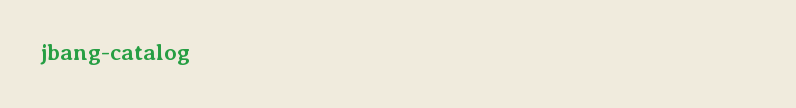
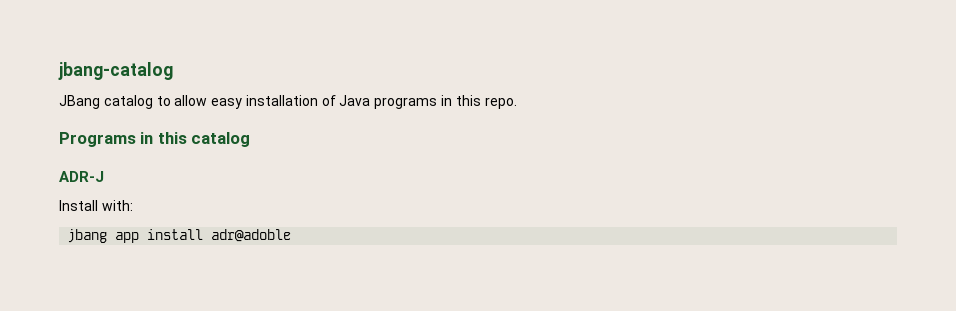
(190, 54) none -> [59,95,517,109] [59,132,251,147] [59,171,104,182] [59,200,133,211] [67,229,292,243] // JBang catalog to allow easy installation of Java programs in this repo. // Programs in this catalog // ADR-J // Install with: // jbang app install adr@adoble

